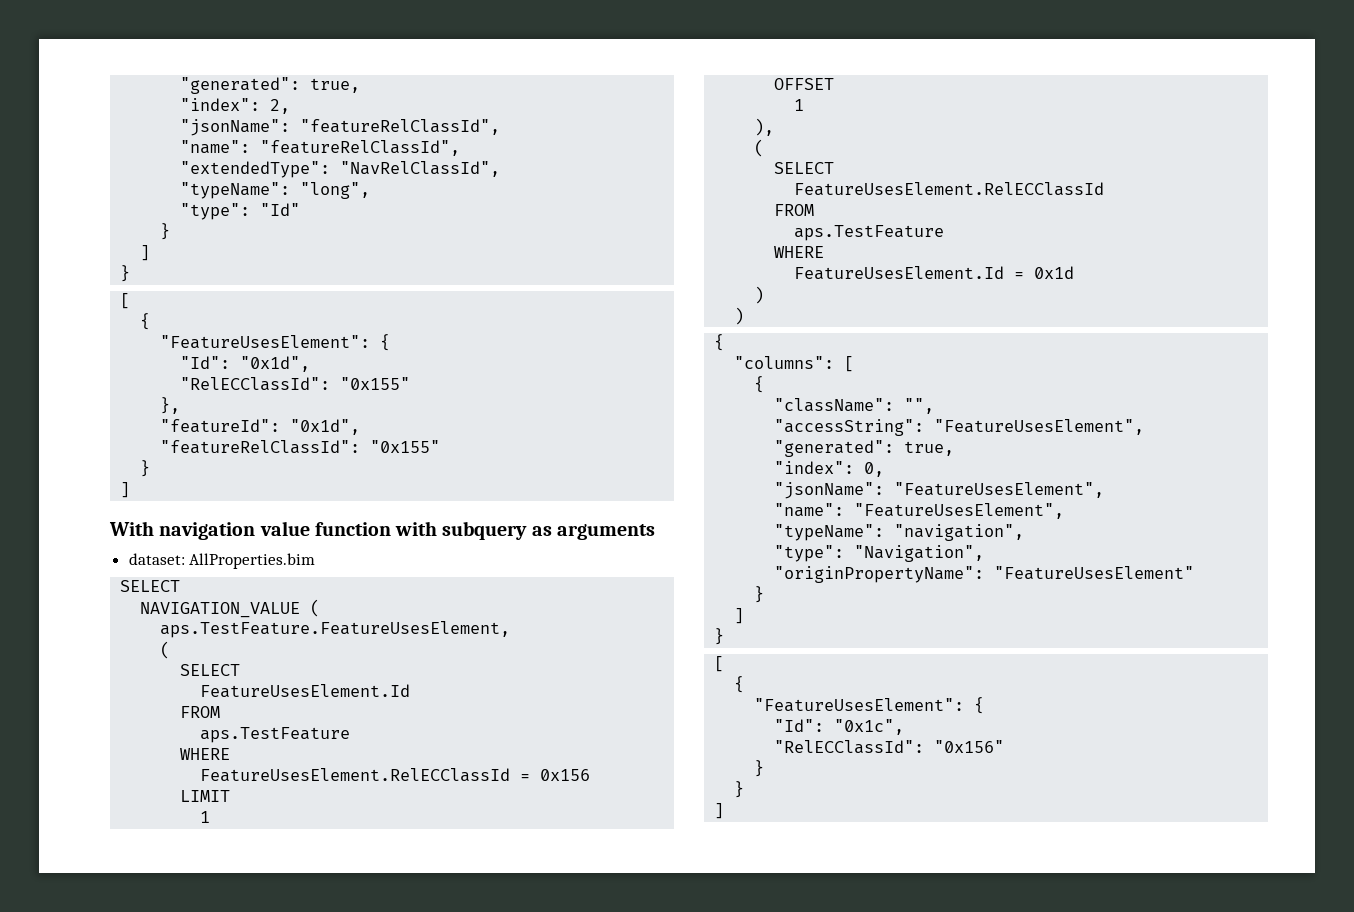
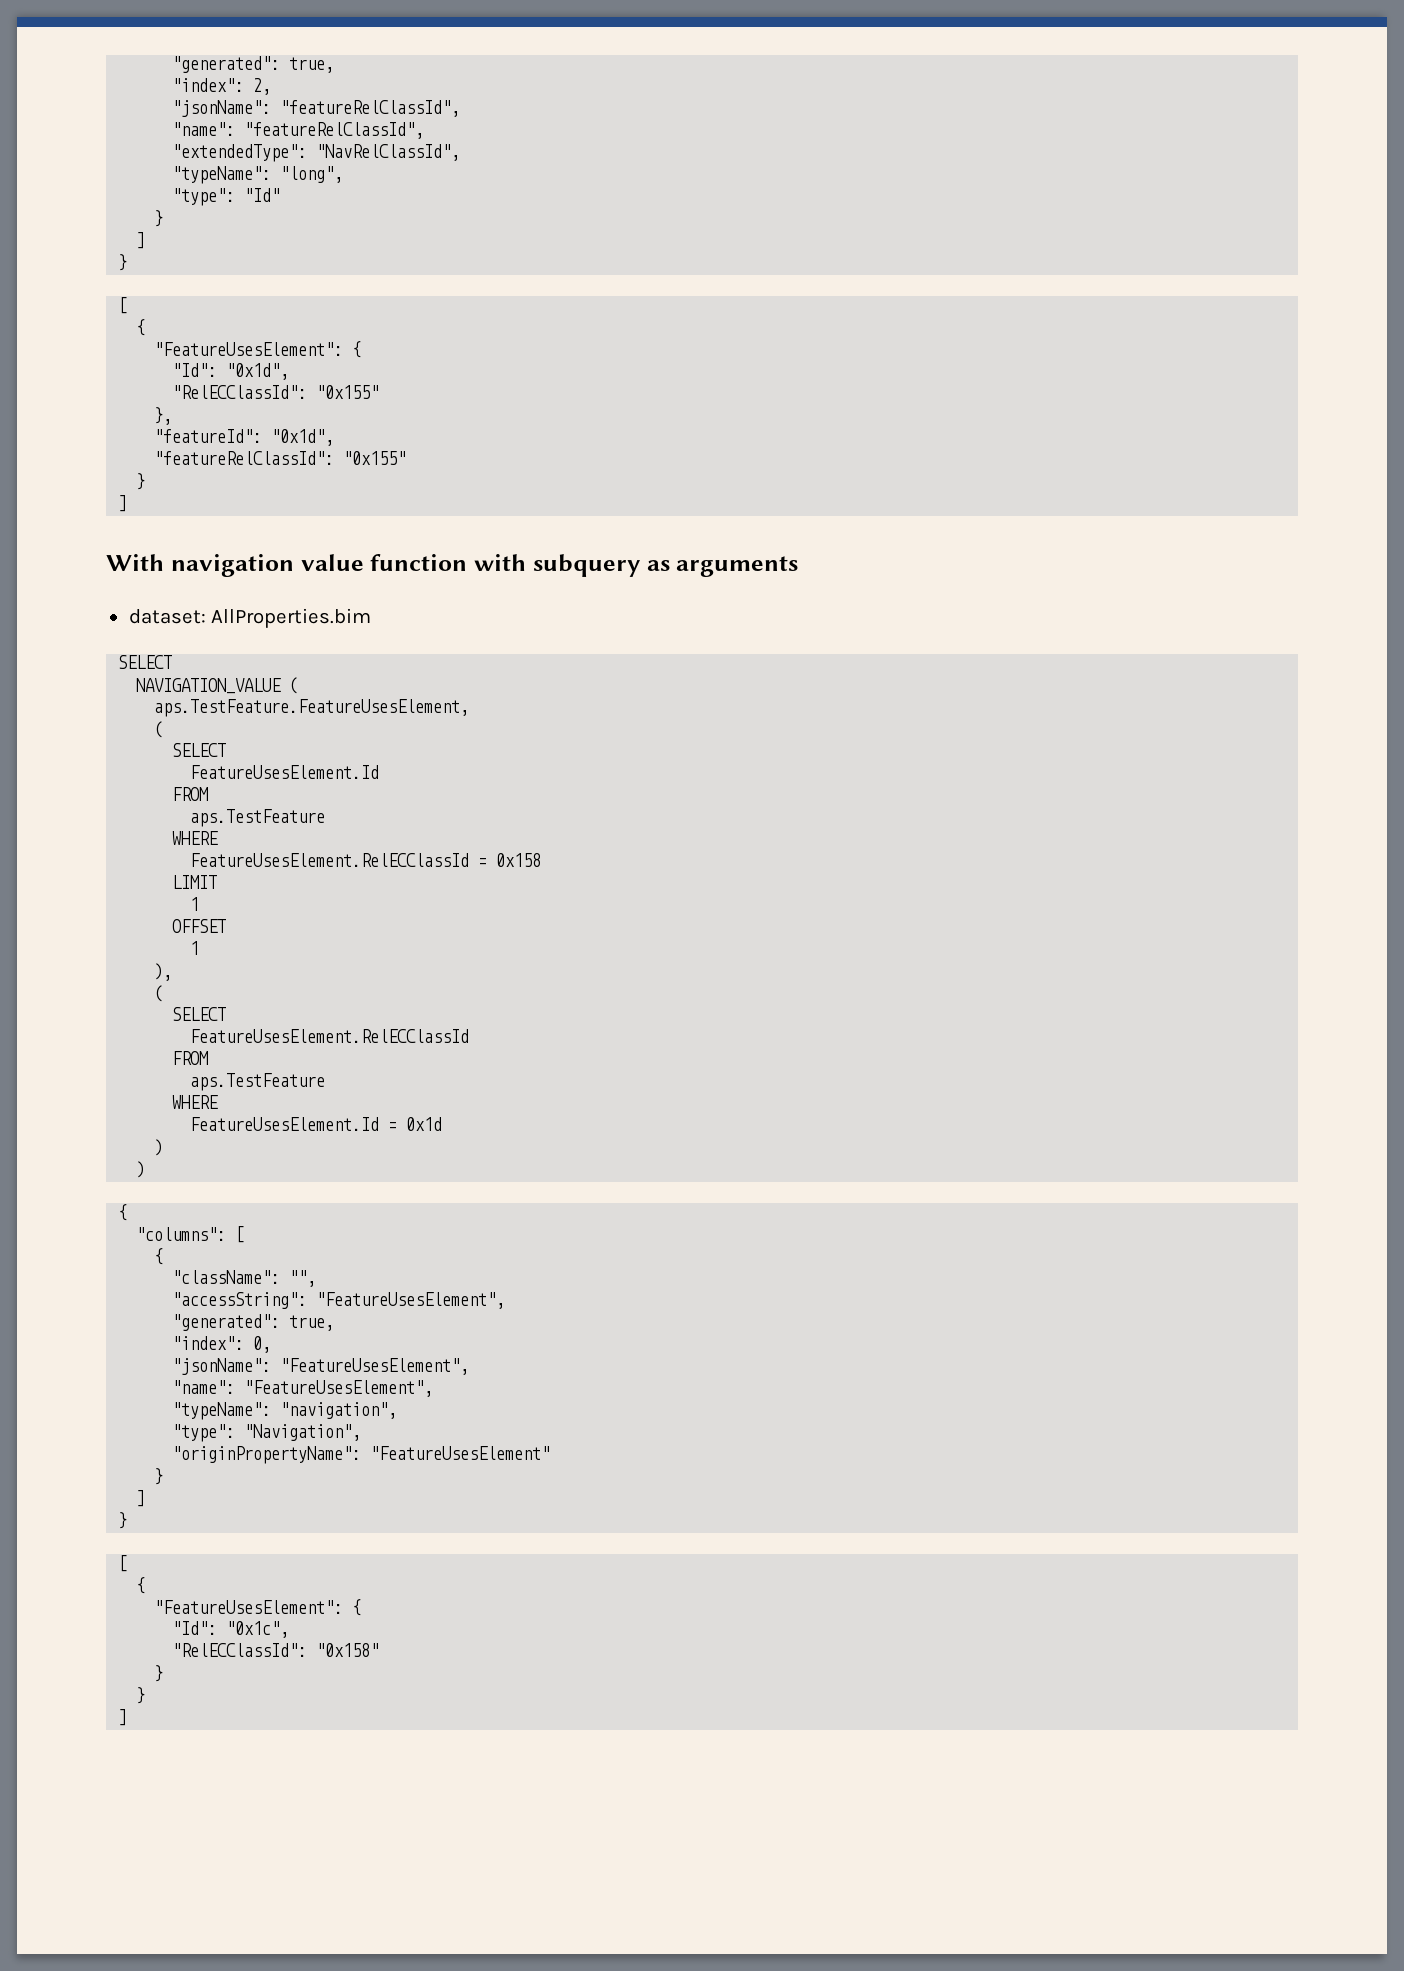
[540,769,591,781] 0x156 -> [496,853,542,867] 0x158
[934,740,1005,753] "0x156" -> [316,1643,380,1657] "0x158"

